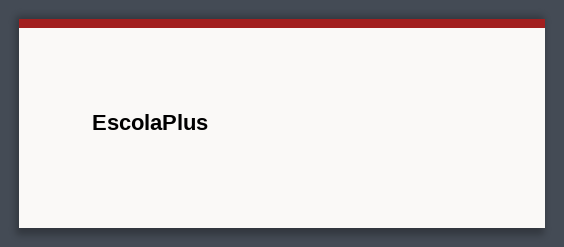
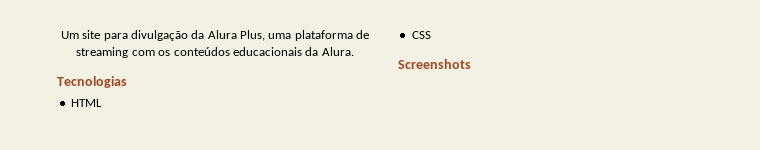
[92,114,208,130] EscolaPlus -> [60,30,370,41] [76,47,354,58] [57,76,127,88] [70,99,102,107] [411,31,431,39] [398,59,471,69] Um site para divulgação da Alura Plus, uma plataforma de streaming com os conteúdos educacionais da Alura. // Tecnologias // HTML // CSS // Screenshots

